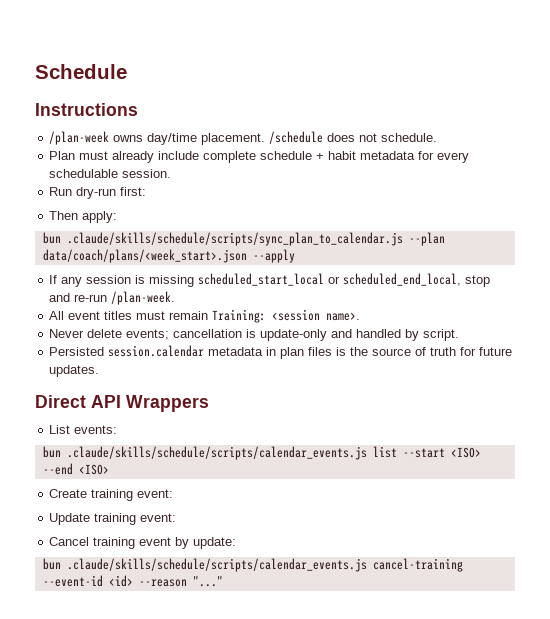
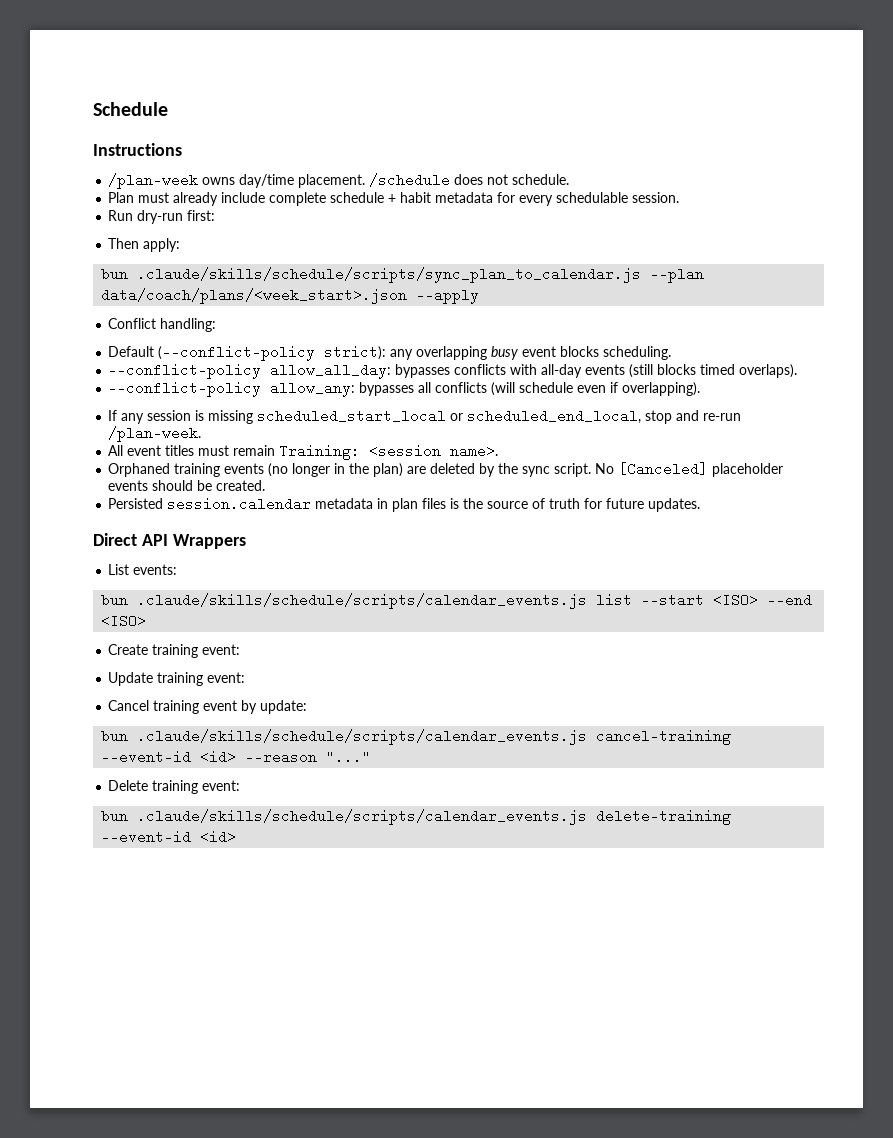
(295, 256) none -> [108,318,217,332] [108,345,672,361] [108,363,798,379] [108,381,701,397] // Conflict handling: // Default (--conflict-policy strict): any overlapping busy event blocks scheduling. // --conflict-policy allow_all_day: bypasses conflicts with all-day events (still blocks timed overlaps). // --conflict-policy allow_any: bypasses all conflicts (will schedule even if overlapping).
[49,329,460,341] Never delete events; cancellation is update-only and handled by script. -> [108,462,784,477] [108,480,266,491] Orphaned training events (no longer in the plan) are deleted by the sync script. No [Canceled] placeholder events should be created.
(223, 581) none -> [108,780,241,794] [101,809,732,825] [101,830,237,844] // Delete training event: // bun .claude/skills/schedule/scripts/calendar_events.js delete-training --event-id <id>

